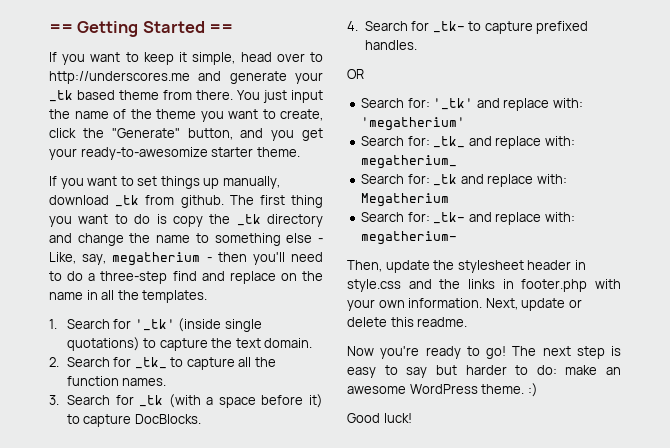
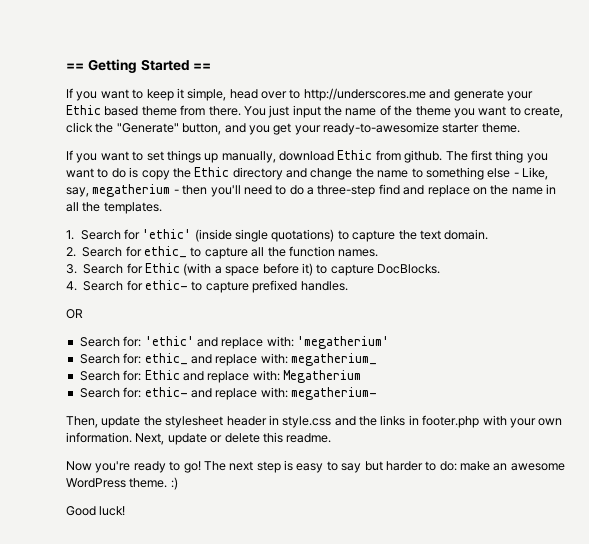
[49,90,73,102] _tk -> [66,105,101,115] Ethic
[115,195,140,207] _tk -> [337,150,373,160] Ethic
[236,214,261,226] _tk -> [194,167,230,177] Ethic
[134,319,175,331] '_tk' -> [142,229,192,239] 'ethic'
[134,357,167,369] _tk_ -> [144,246,187,258] ethic_
[139,395,164,407] _tk -> [145,263,180,273] Ethic
[432,21,465,33] _tk- -> [145,280,188,290] ethic-
[433,98,474,110] '_tk' -> [144,336,194,346] 'ethic'
[433,136,466,148] _tk_ -> [144,353,188,365] ethic_
[433,174,458,186] _tk -> [144,370,180,380] Ethic
[433,212,466,224] _tk- -> [144,387,188,397] ethic-

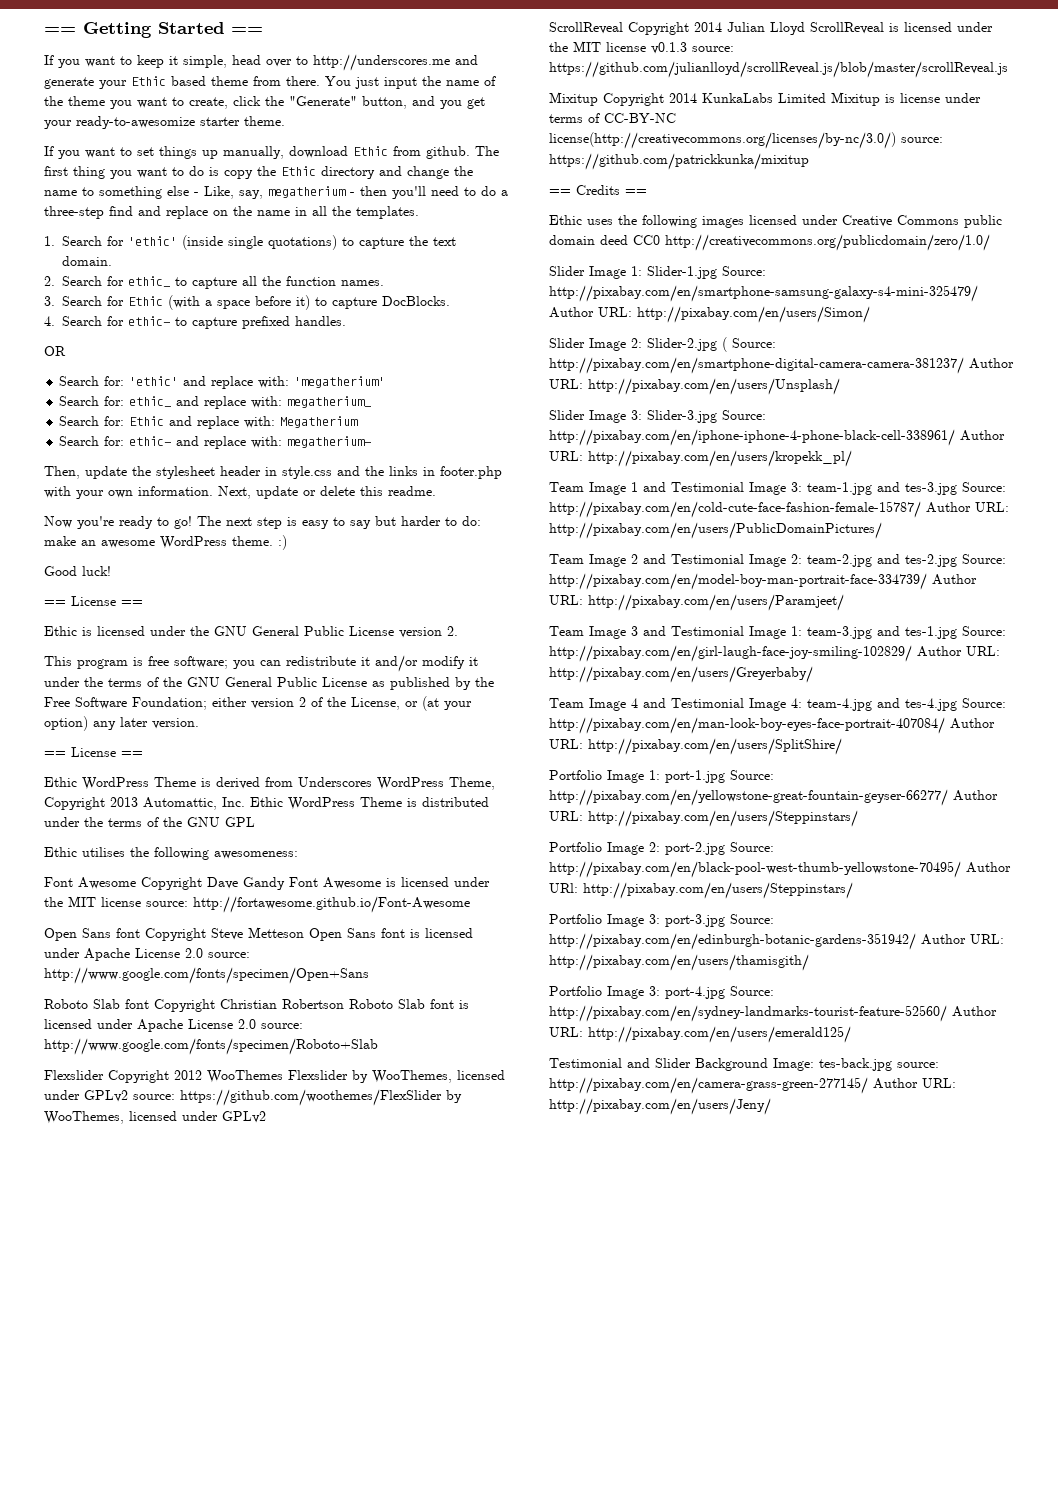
(126, 511) none -> [44,596,143,606] [44,626,458,638] [44,655,478,672] [44,677,494,690] [44,696,472,711] [44,716,199,731] [44,747,143,757] [44,777,495,790] [44,797,489,810] [44,817,255,827] [44,847,298,860] [44,877,490,890] [44,896,470,913] [44,927,473,941] [44,948,250,961] [44,967,369,984] [44,999,469,1012] [44,1019,303,1032] [44,1038,378,1055] [44,1070,505,1083] [44,1089,462,1106] [44,1111,266,1124] [549,22,993,35] [549,41,734,54] [549,61,1008,78] [549,92,981,106] [549,113,676,123] [549,132,943,149] [549,153,809,170] [549,185,647,195] [549,215,1002,228] [549,234,990,251] [549,266,766,279] [549,285,978,302] [549,306,870,323] [549,337,776,352] [549,357,1014,374] [549,378,840,395] [549,410,766,423] [549,429,1005,446] [549,450,852,467] [549,482,1006,495] [549,501,1009,518] [549,522,882,539] [549,554,1006,567] [549,573,977,590] [549,594,844,611] [549,626,1006,639] [549,645,1000,662] [549,666,813,683] [549,698,1006,711] [549,717,995,734] [549,738,842,755] [549,770,774,783] [549,789,998,806] [549,810,858,827] [549,842,774,855] [549,861,1011,878] [549,882,853,899] [549,914,774,927] [549,933,1004,950] [549,954,809,971] [549,986,774,999] [549,1005,997,1022] [549,1026,851,1043] [549,1058,939,1071] [549,1077,956,1094] [549,1098,771,1115] // == License == // Ethic is licensed under the GNU General Public License version 2. // This program is free software; you can redistribute it and/or modify it under the terms of the GNU General Public License as published by the Free Software Foundation; either version 2 of the License, or (at your option) any later version. // == License == // Ethic WordPress Theme is derived from Underscores WordPress Theme, Copyright 2013 Automattic, Inc. Ethic WordPress Theme is distributed under the terms of the GNU GPL // Ethic utilises the following awesomeness: // Font Awesome Copyright Dave Gandy Font Awesome is licensed under the MIT license source: http://fortawesome.github.io/Font-Awesome // Open Sans font Copyright Steve Metteson Open Sans font is licensed under Apache License 2.0 source: http://www.google.com/fonts/specimen/Open+Sans // Roboto Slab font Copyright Christian Robertson Roboto Slab font is licensed under Apache License 2.0 source: http://www.google.com/fonts/specimen/Roboto+Slab // Flexslider Copyright 2012 WooThemes Flexslider by WooThemes, licensed under GPLv2 source: https://github.com/woothemes/FlexSlider by WooThemes, licensed under GPLv2 // ScrollReveal Copyright 2014 Julian Lloyd ScrollReveal is licensed under the MIT license v0.1.3 source: https://github.com/julianlloyd/scrollReveal.js/blob/master/scrollReveal.js // Mixitup Copyright 2014 KunkaLabs Limited Mixitup is license under terms of CC-BY-NC license(http://creativecommons.org/licenses/by-nc/3.0/) source: https://github.com/patrickkunka/mixitup // == Credits == // Ethic uses the following images licensed under Creative Commons public domain deed CC0 http://creativecommons.org/publicdomain/zero/1.0/ // Slider Image 1: Slider-1.jpg Source: http://pixabay.com/en/smartphone-samsung-galaxy-s4-mini-325479/ Author URL: http://pixabay.com/en/users/Simon/ // Slider Image 2: Slider-2.jpg ( Source: http://pixabay.com/en/smartphone-digital-camera-camera-381237/ Author URL: http://pixabay.com/en/users/Unsplash/ // Slider Image 3: Slider-3.jpg Source: http://pixabay.com/en/iphone-iphone-4-phone-black-cell-338961/ Author URL: http://pixabay.com/en/users/kropekk_pl/ // Team Image 1 and Testimonial Image 3: team-1.jpg and tes-3.jpg Source: http://pixabay.com/en/cold-cute-face-fashion-female-15787/ Author URL: http://pixabay.com/en/users/PublicDomainPictures/ // Team Image 2 and Testimonial Image 2: team-2.jpg and tes-2.jpg Source: http://pixabay.com/en/model-boy-man-portrait-face-334739/ Author URL: http://pixabay.com/en/users/Paramjeet/ // Team Image 3 and Testimonial Image 1: team-3.jpg and tes-1.jpg Source: http://pixabay.com/en/girl-laugh-face-joy-smiling-102829/ Author URL: http://pixabay.com/en/users/Greyerbaby/ // Team Image 4 and Testimonial Image 4: team-4.jpg and tes-4.jpg Source: http://pixabay.com/en/man-look-boy-eyes-face-portrait-407084/ Author URL: http://pixabay.com/en/users/SplitShire/ // Portfolio Image 1: port-1.jpg Source: http://pixabay.com/en/yellowstone-great-fountain-geyser-66277/ Author URL: http://pixabay.com/en/users/Steppinstars/ // Portfolio Image 2: port-2.jpg Source: http://pixabay.com/en/black-pool-west-thumb-yellowstone-70495/ Author URl: http://pixabay.com/en/users/Steppinstars/ // Portfolio Image 3: port-3.jpg Source: http://pixabay.com/en/edinburgh-botanic-gardens-351942/ Author URL: http://pixabay.com/en/users/thamisgith/ // Portfolio Image 3: port-4.jpg Source: http://pixabay.com/en/sydney-landmarks-tourist-feature-52560/ Author URL: http://pixabay.com/en/users/emerald125/ // Testimonial and Slider Background Image: tes-back.jpg source: http://pixabay.com/en/camera-grass-green-277145/ Author URL: http://pixabay.com/en/users/Jeny/

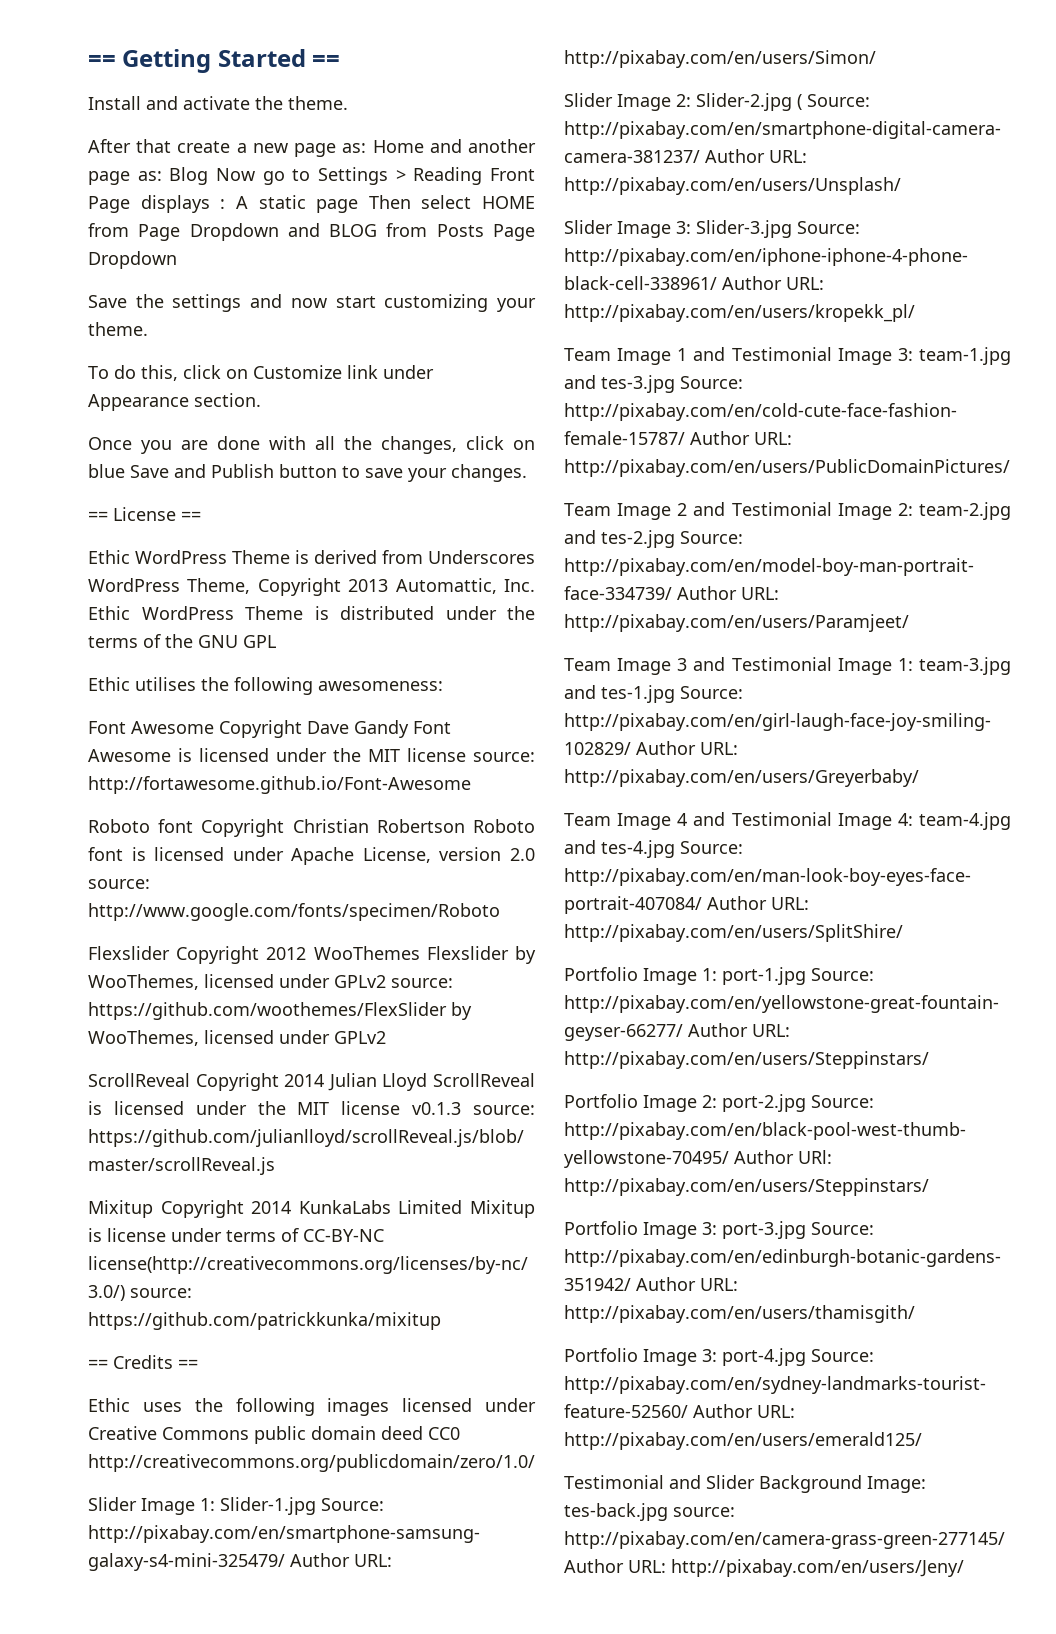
[44,54,478,71] [44,76,496,89] [44,96,485,109] [44,116,285,129] [44,146,499,159] [44,166,473,179] [44,186,508,199] [44,206,419,219] [44,235,456,250] [62,256,112,266] [44,276,384,289] [44,295,450,310] [44,316,346,329] [44,346,66,356] [59,376,386,389] [59,396,372,409] [59,416,359,429] [59,436,372,449] [44,466,502,479] [44,486,436,499] [44,516,481,529] [44,535,287,550] [44,566,111,576] [44,596,143,606] [44,626,458,638] [44,655,478,672] [44,677,494,690] [44,696,472,711] [44,716,199,731] If you want to keep it simple, head over to http://underscores.me and generate your Ethic based theme from there. You just input the name of the theme you want to create, click the "Generate" button, and you get your ready-to-awesomize starter theme. // If you want to set things up manually, download Ethic from github. The first thing you want to do is copy the Ethic directory and change the name to something else - Like, say, megatherium - then you'll need to do a three-step find and replace on the name in all the templates. // 1. Search for 'ethic' (inside single quotations) to capture the text domain. // 2. Search for ethic_ to capture all the function names. // 3. Search for Ethic (with a space before it) to capture DocBlocks. // 4. Search for ethic- to capture prefixed handles. // OR // Search for: 'ethic' and replace with: 'megatherium' // Search for: ethic_ and replace with: megatherium_ // Search for: Ethic and replace with: Megatherium // Search for: ethic- and replace with: megatherium- // Then, update the stylesheet header in style.css and the links in footer.php with your own information. Next, update or delete this readme. // Now you're ready to go! The next step is easy to say but harder to do: make an awesome WordPress theme. :) // Good luck! // == License == // Ethic is licensed under the GNU General Public License version 2. // This program is free software; you can redistribute it and/or modify it under the terms of the GNU General Public License as published by the Free Software Foundation; either version 2 of the License, or (at your option) any later version. -> [88,96,348,110] [88,139,536,157] [88,167,535,185] [88,195,535,213] [88,223,535,241] [88,251,177,269] [88,294,536,312] [88,322,148,336] [88,365,434,381] [88,393,261,411] [88,436,535,454] [88,464,527,482] Install and activate the theme. // After that create a new page as: Home and another page as: Blog Now go to Settings > Reading Front Page displays : A static page Then select HOME from Page Dropdown and BLOG from Posts Page Dropdown // Save the settings and now start customizing your theme. // To do this, click on Customize link under Appearance section. // Once you are done with all the changes, click on blue Save and Publish button to save your changes.
[44,927,473,941] [44,948,250,961] [44,967,369,984] [44,999,469,1012] [44,1019,303,1032] [44,1038,378,1055] Open Sans font Copyright Steve Metteson Open Sans font is licensed under Apache License 2.0 source: http://www.google.com/fonts/specimen/Open+Sans // Roboto Slab font Copyright Christian Robertson Roboto Slab font is licensed under Apache License 2.0 source: http://www.google.com/fonts/specimen/Roboto+Slab -> [88,819,535,837] [88,847,535,865] [88,879,150,889] [88,903,500,921] Roboto font Copyright Christian Robertson Roboto font is licensed under Apache License, version 2.0 source: http://www.google.com/fonts/specimen/Roboto

